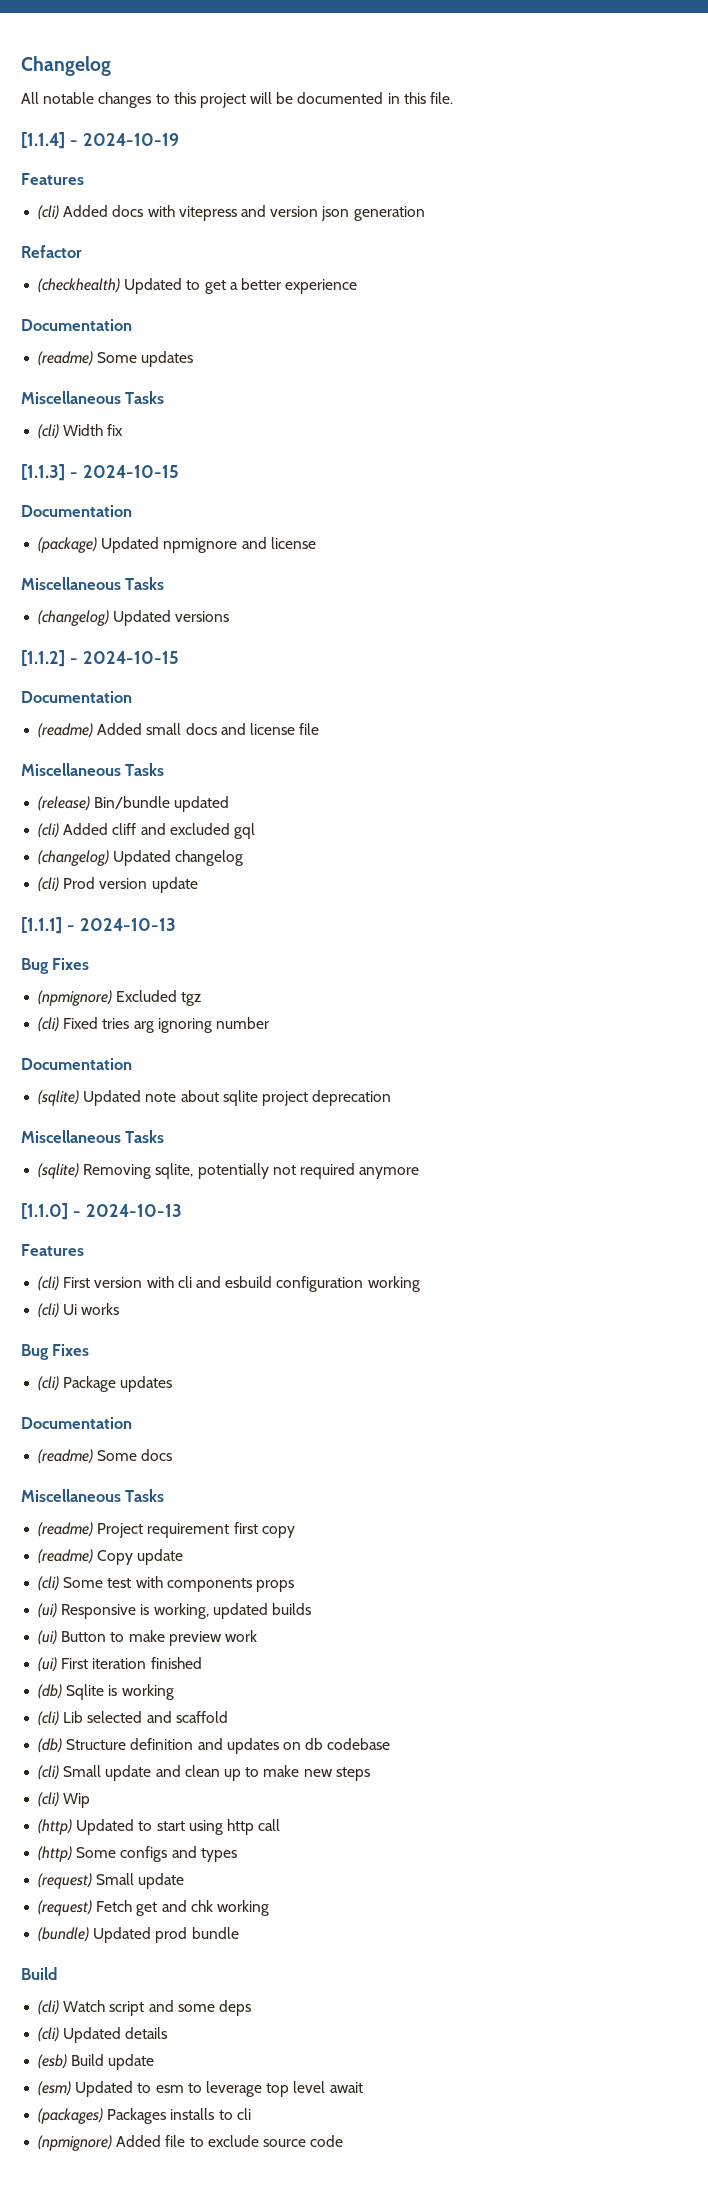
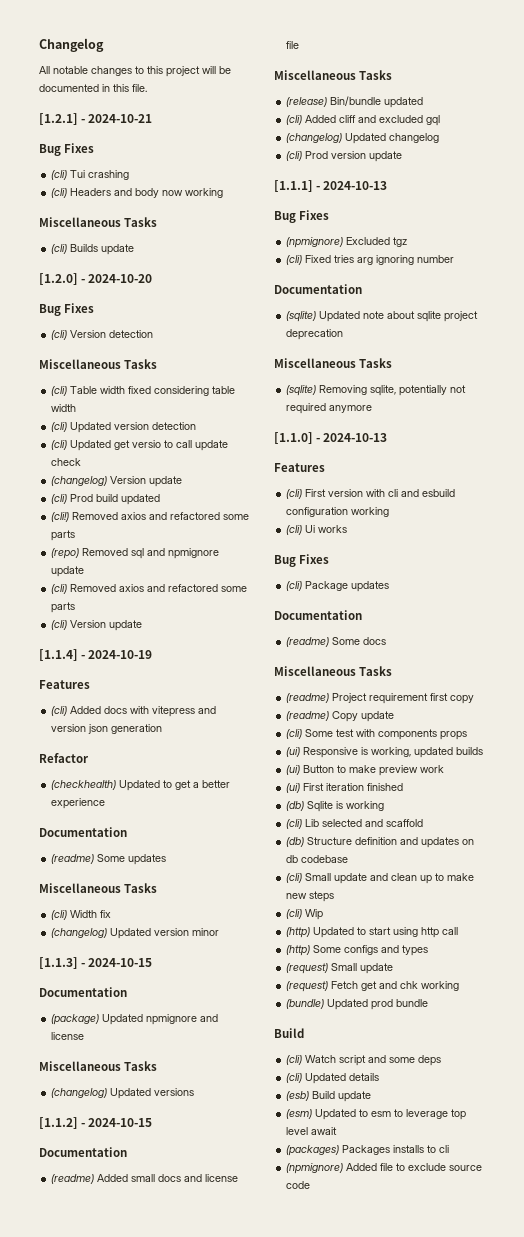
(454, 98) none -> [39,113,153,125] [39,143,95,156] [51,170,130,180] [51,188,224,198] [39,217,158,227] [51,244,135,255] [39,273,153,285] [39,303,95,316] [51,330,154,340] [39,359,158,369] [51,386,236,396] [51,404,77,412] [51,422,197,433] [51,440,229,451] [51,458,82,466] [51,476,183,487] [51,494,161,505] [51,512,250,522] [51,530,76,541] [51,548,220,559] [51,566,85,577] [51,584,248,594] [51,602,76,613] [51,620,143,631] // [1.2.1] - 2024-10-21 // Bug Fixes // (cli) Tui crashing // (cli) Headers and body now working // Miscellaneous Tasks // (cli) Builds update // [1.2.0] - 2024-10-20 // Bug Fixes // (cli) Version detection // Miscellaneous Tasks // (cli) Table width fixed considering table width // (cli) Updated version detection // (cli) Updated get versio to call update check // (changelog) Version update // (cli) Prod build updated // (cli!) Removed axios and refactored some parts // (repo) Removed sql and npmignore update // (cli) Removed axios and refactored some parts // (cli) Version update
(124, 430) none -> [51,928,220,939] // (changelog) Updated version minor

